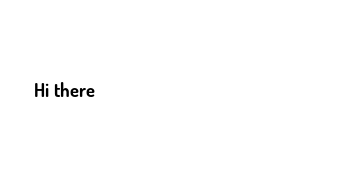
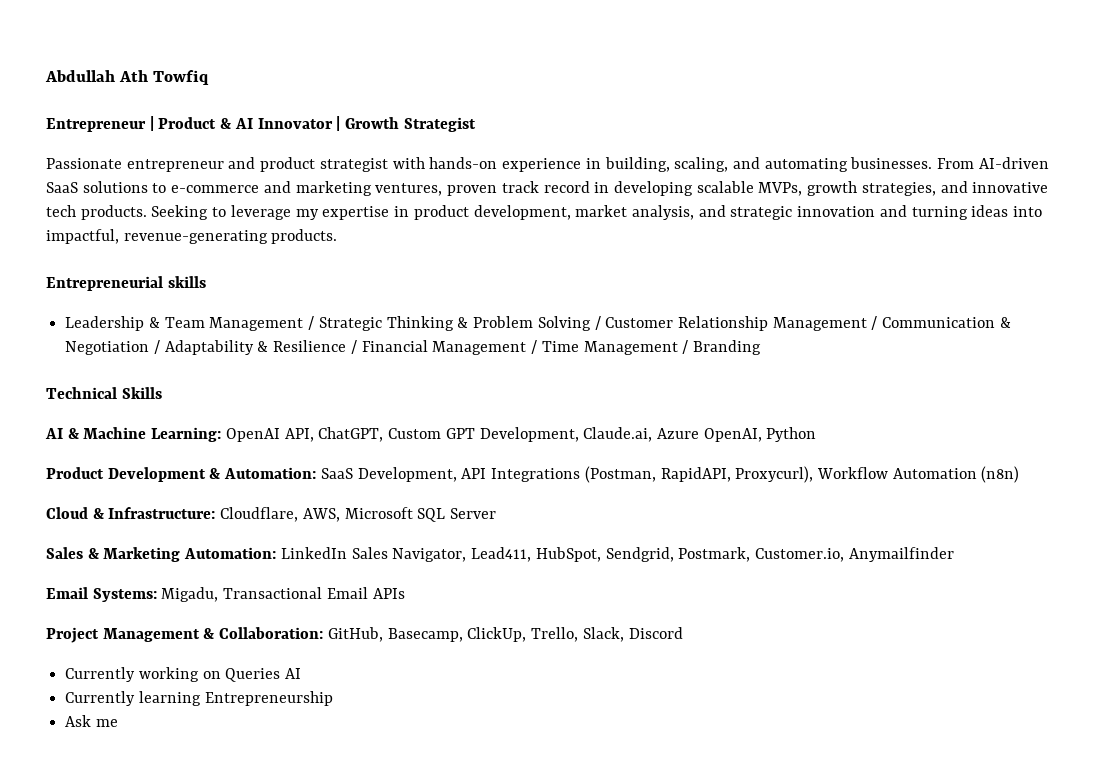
[34,82,95,97] Hi there -> [45,70,209,85] [46,116,476,132] [46,157,1049,172] [46,181,1049,196] [46,205,1043,220] [46,229,338,244] [46,276,206,291] [65,316,1011,331] [65,340,761,355] [46,387,162,399] [45,427,817,442] [46,466,1020,483] [46,507,497,522] [46,547,954,562] [46,587,405,602] [46,627,683,643] [65,667,302,682] [65,691,333,706] [65,715,118,727] Abdullah Ath Towfiq // Entrepreneur | Product & AI Innovator | Growth Strategist // Passionate entrepreneur and product strategist with hands-on experience in building, scaling, and automating businesses. From AI-driven SaaS solutions to e-commerce and marketing ventures, proven track record in developing scalable MVPs, growth strategies, and innovative tech products. Seeking to leverage my expertise in product development, market analysis, and strategic innovation and turning ideas into impactful, revenue-generating products. // Entrepreneurial skills // Leadership & Team Management / Strategic Thinking & Problem Solving / Customer Relationship Management / Communication & Negotiation / Adaptability & Resilience / Financial Management / Time Management / Branding // Technical Skills // AI & Machine Learning: OpenAI API, ChatGPT, Custom GPT Development, Claude.ai, Azure OpenAI, Python // Product Development & Automation: SaaS Development, API Integrations (Postman, RapidAPI, Proxycurl), Workflow Automation (n8n) // Cloud & Infrastructure: Cloudflare, AWS, Microsoft SQL Server // Sales & Marketing Automation: LinkedIn Sales Navigator, Lead411, HubSpot, Sendgrid, Postmark, Customer.io, Anymailfinder // Email Systems: Migadu, Transactional Email APIs // Project Management & Collaboration: GitHub, Basecamp, ClickUp, Trello, Slack, Discord // Currently working on Queries AI // Currently learning Entrepreneurship // Ask me

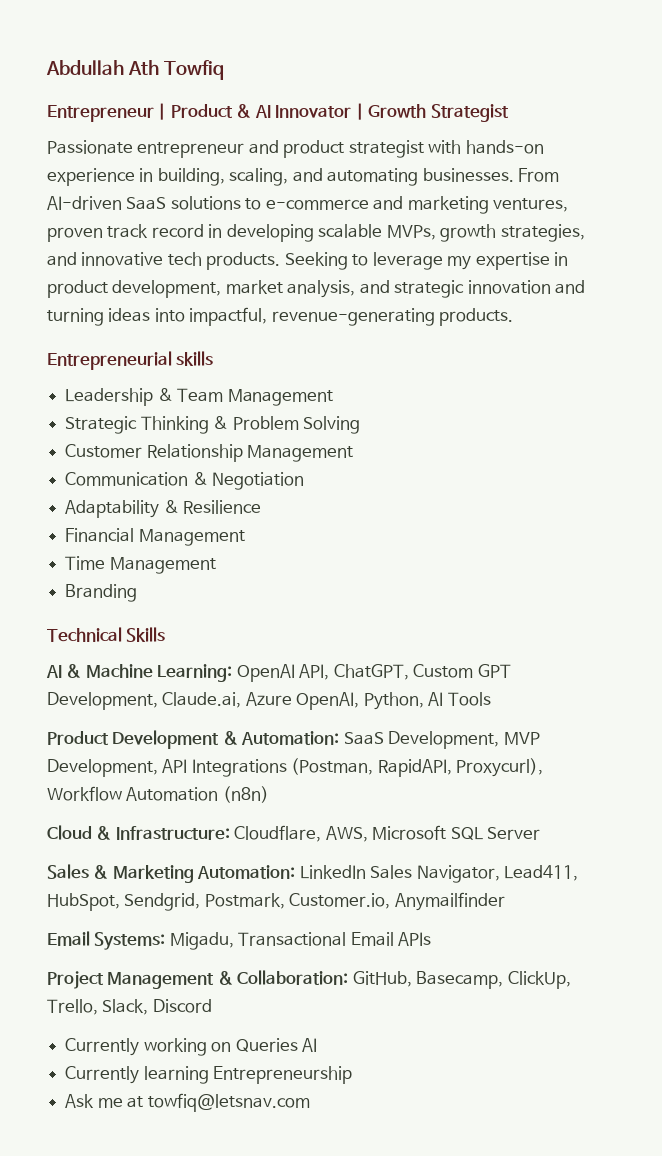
[308,316,315,330] / -> (334, 397) //
[594,316,601,330] / -> (360, 425) //
[871,316,878,330] / -> (354, 453) //
[153,340,160,354] / -> (305, 481) //
[350,340,357,354] / -> (262, 507) //
[531,340,538,354] / -> (245, 537) //
[682,340,689,354] / -> (216, 565) //
[766,427,817,442] Python -> [363,692,491,710] Python, AI Tools
(457, 474) none -> [503,732,540,745] [47,759,158,777] MVP Development,
(118, 723) none -> [127,1093,310,1112] at towfiq@letsnav.com

